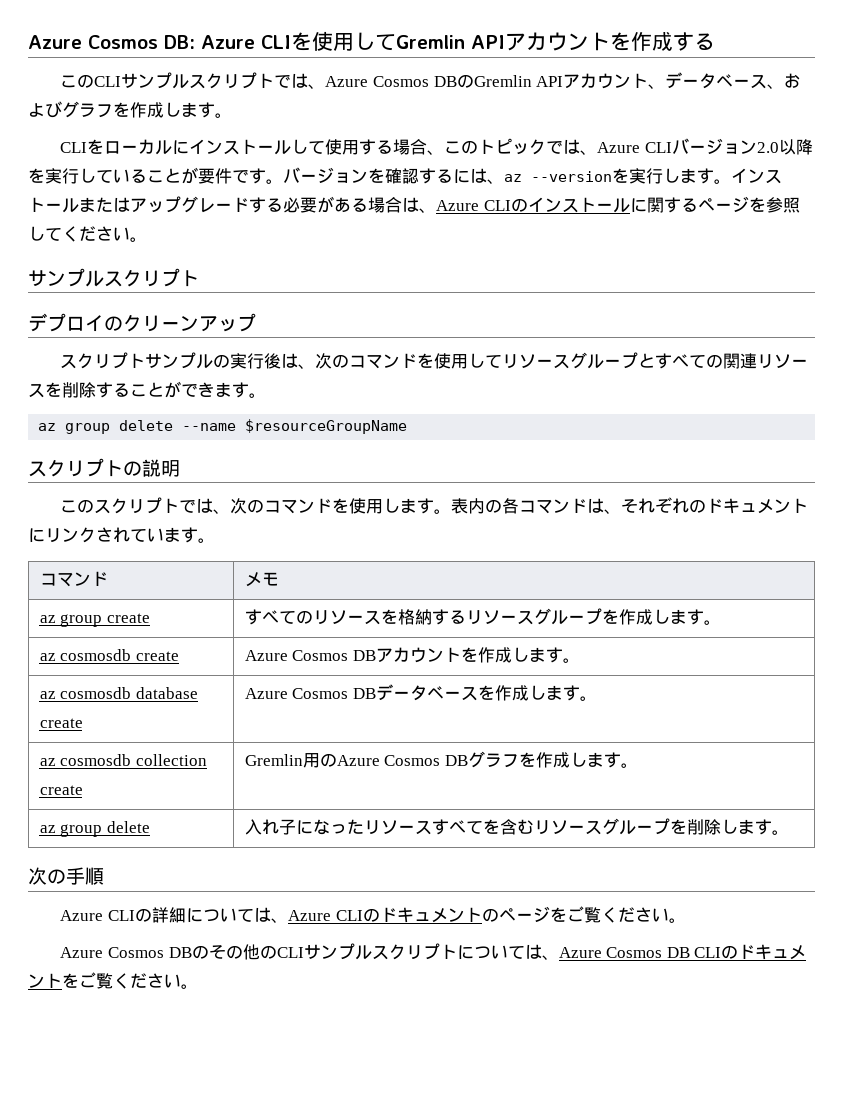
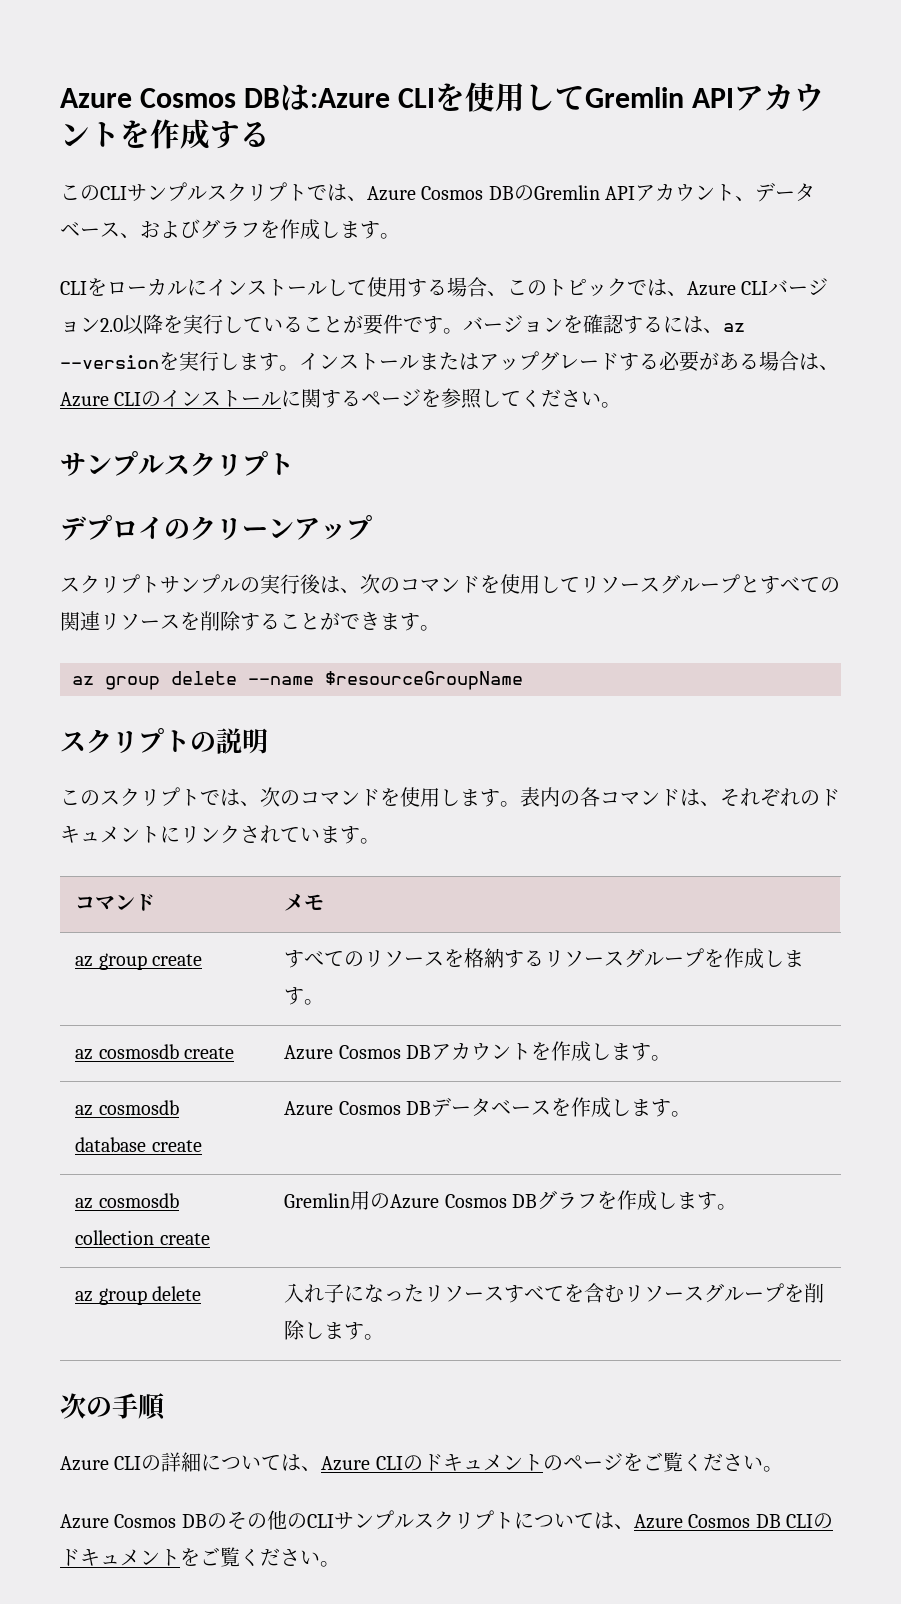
[28,35,255,49] Azure Cosmos DB: Azure -> [60,84,390,111] Azure Cosmos DBは:Azure

